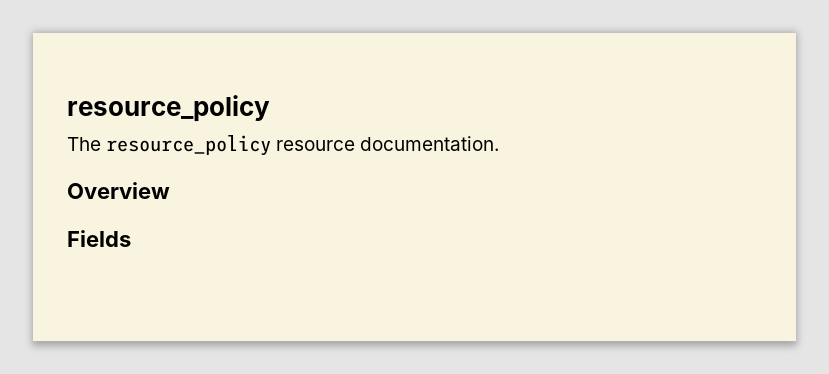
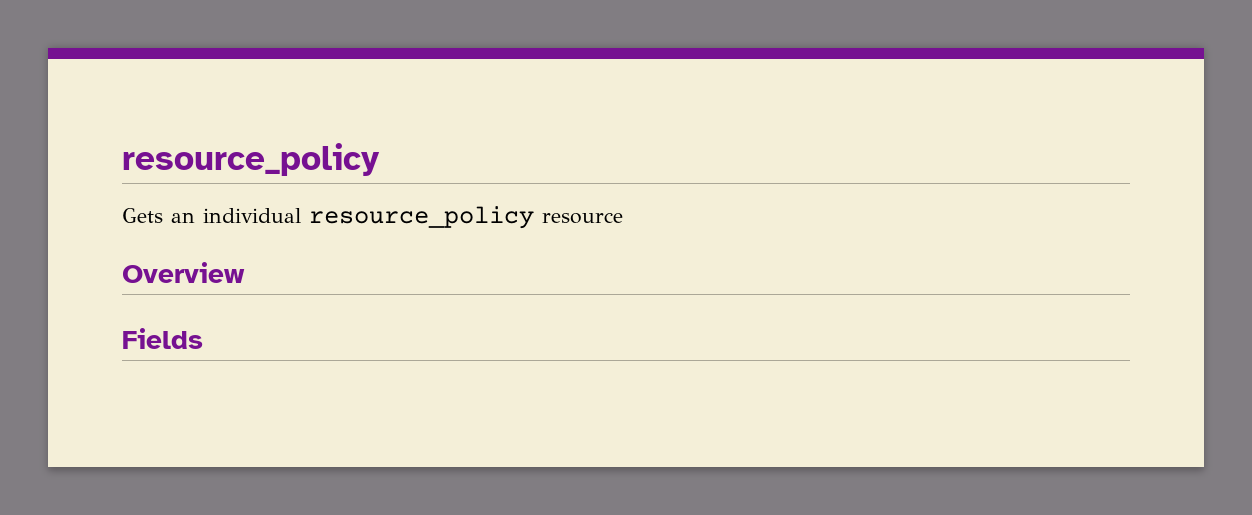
[67,137,101,151] The -> [122,208,301,223] Gets an individual
[360,136,500,151] documentation. -> (623, 218) none

